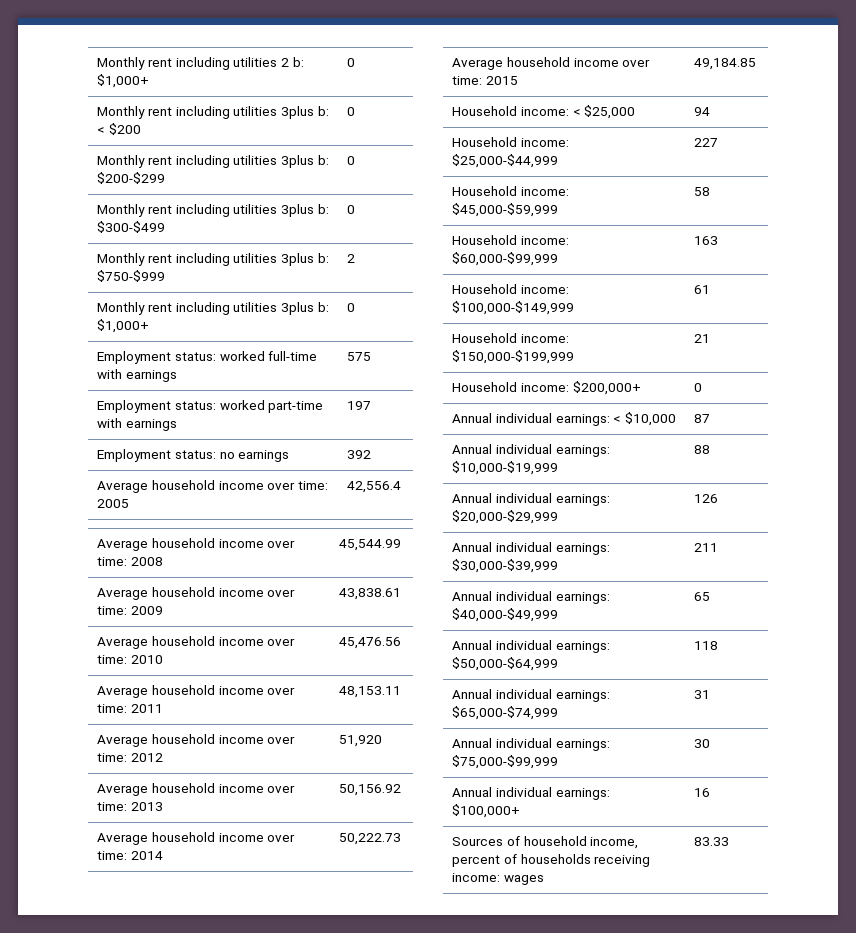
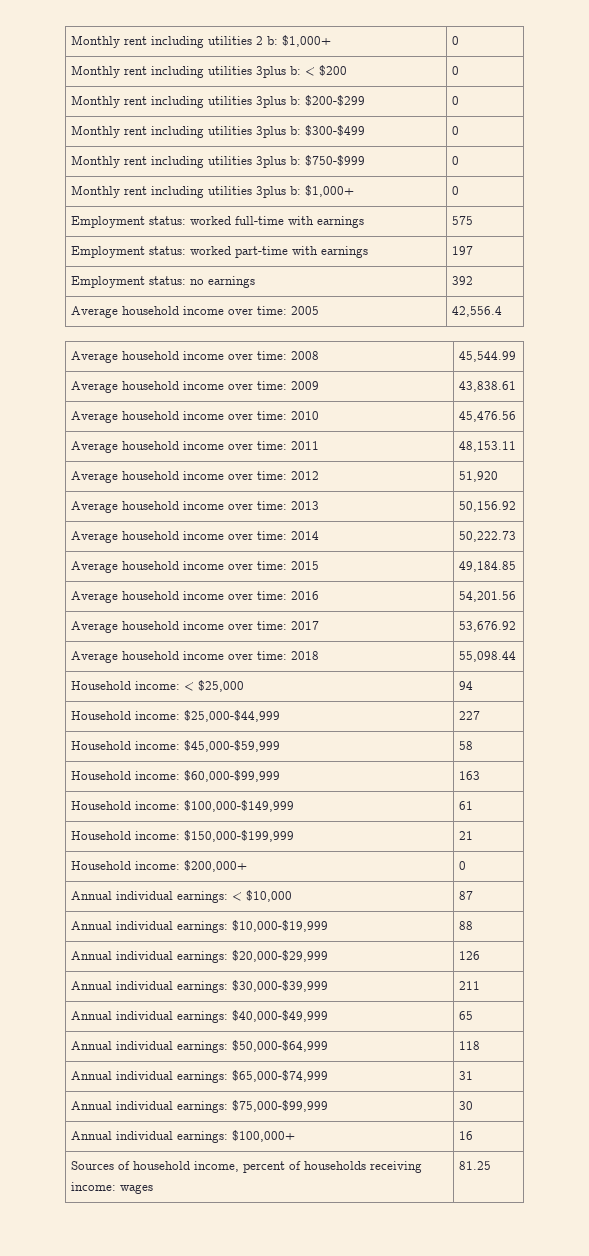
[347,254,356,263] 2 -> [451,156,459,165] 0
(757, 64) none -> [70,591,319,603] [458,591,516,602] [70,621,319,633] [458,621,516,632] [70,651,319,663] [458,651,516,662] // Average household income over time: 2016 | 54,201.56 // Average household income over time: 2017 | 53,676.92 // Average household income over time: 2018 | 55,098.44
[694,837,730,846] 83.33 -> [458,1161,491,1170] 81.25

